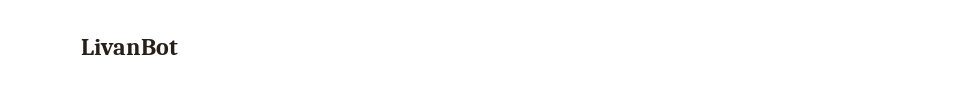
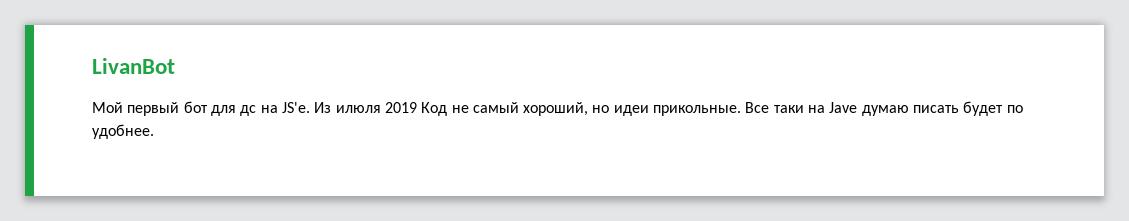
(178, 47) none -> [92,101,1023,116] [92,124,154,139] // Мой первый бот для дс на JS'е. Из илюля 2019 Код не самый хороший, но идеи прикольные. Все таки на Jave думаю писать будет по удобнее.

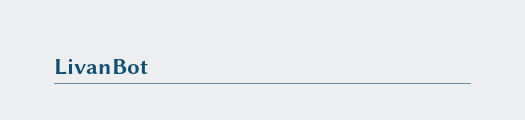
[92,101,1023,116] [92,124,154,139] // Мой первый бот для дс на JS'е. Из илюля 2019 Код не самый хороший, но идеи прикольные. Все таки на Jave думаю писать будет по удобнее. -> (148, 66) none

